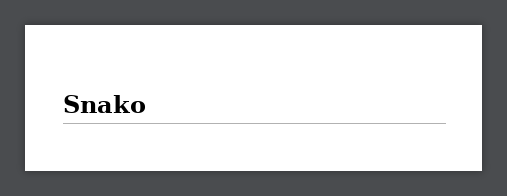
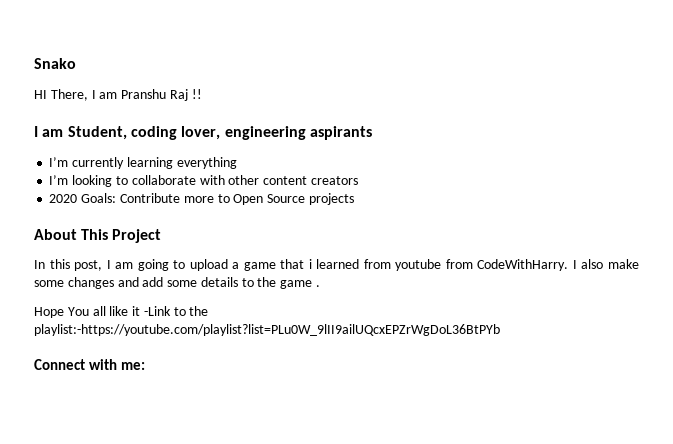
(146, 104) none -> [34,89,202,101] [34,126,372,140] [49,157,237,169] [49,175,358,187] [49,193,354,205] [34,229,162,243] [34,259,639,271] [34,277,321,289] [34,306,209,318] [34,324,500,336] [34,359,145,370] // HI There, I am Pranshu Raj !! // I am Student, coding lover, engineering aspirants // I’m currently learning everything // I’m looking to collaborate with other content creators // 2020 Goals: Contribute more to Open Source projects // About This Project // In this post, I am going to upload a game that i learned from youtube from CodeWithHarry. I also make some changes and add some details to the game . // Hope You all like it -Link to the playlist:-https://youtube.com/playlist?list=PLu0W_9lII9ailUQcxEPZrWgDoL36BtPYb // Connect with me:

